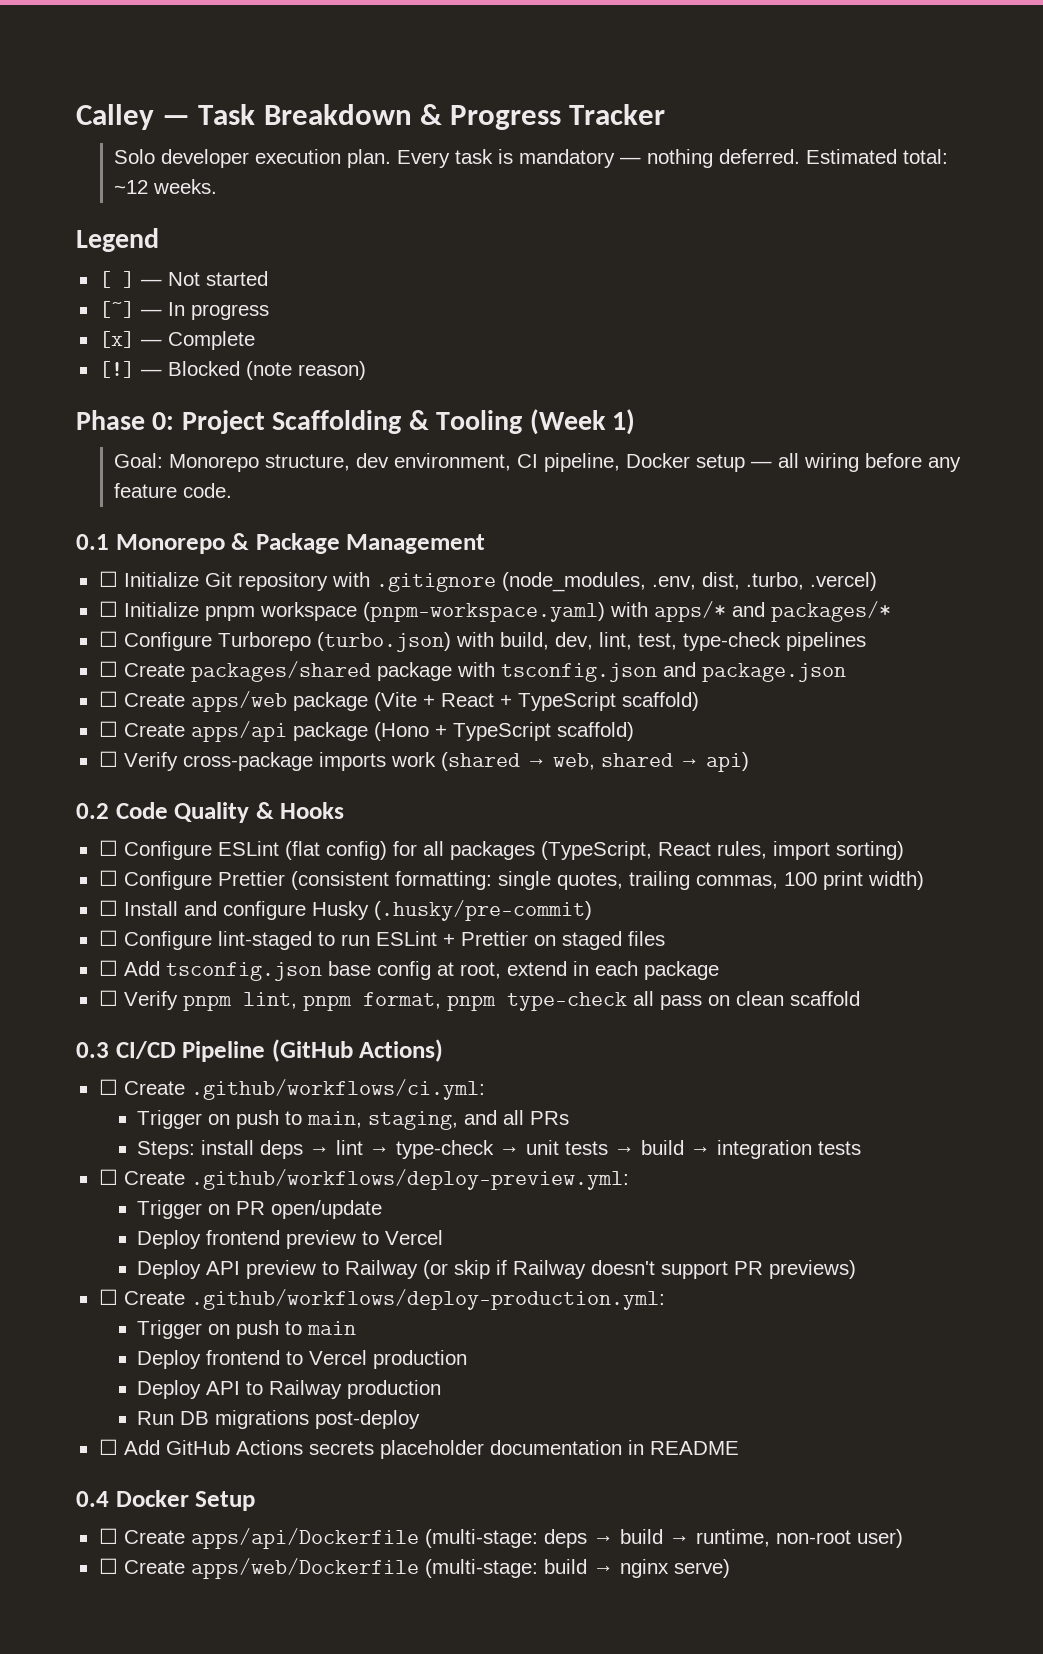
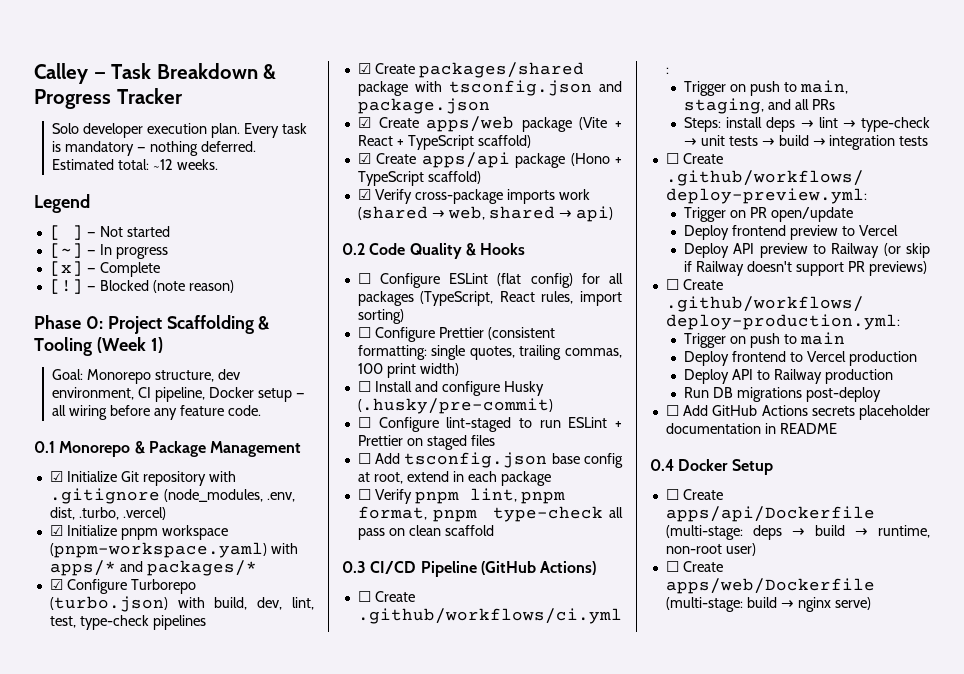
[98,571,118,587] ☐ -> [49,471,63,482] ☑
[98,601,118,617] ☐ -> [49,525,63,536] ☑
[98,631,118,647] ☐ -> [49,579,63,590] ☑
[98,661,118,677] ☐ -> [357,63,371,74] ☑
[98,691,118,707] ☐ -> [357,117,371,128] ☑
[98,721,118,737] ☐ -> [357,153,371,164] ☑
[98,751,118,767] ☐ -> [357,189,371,200] ☑

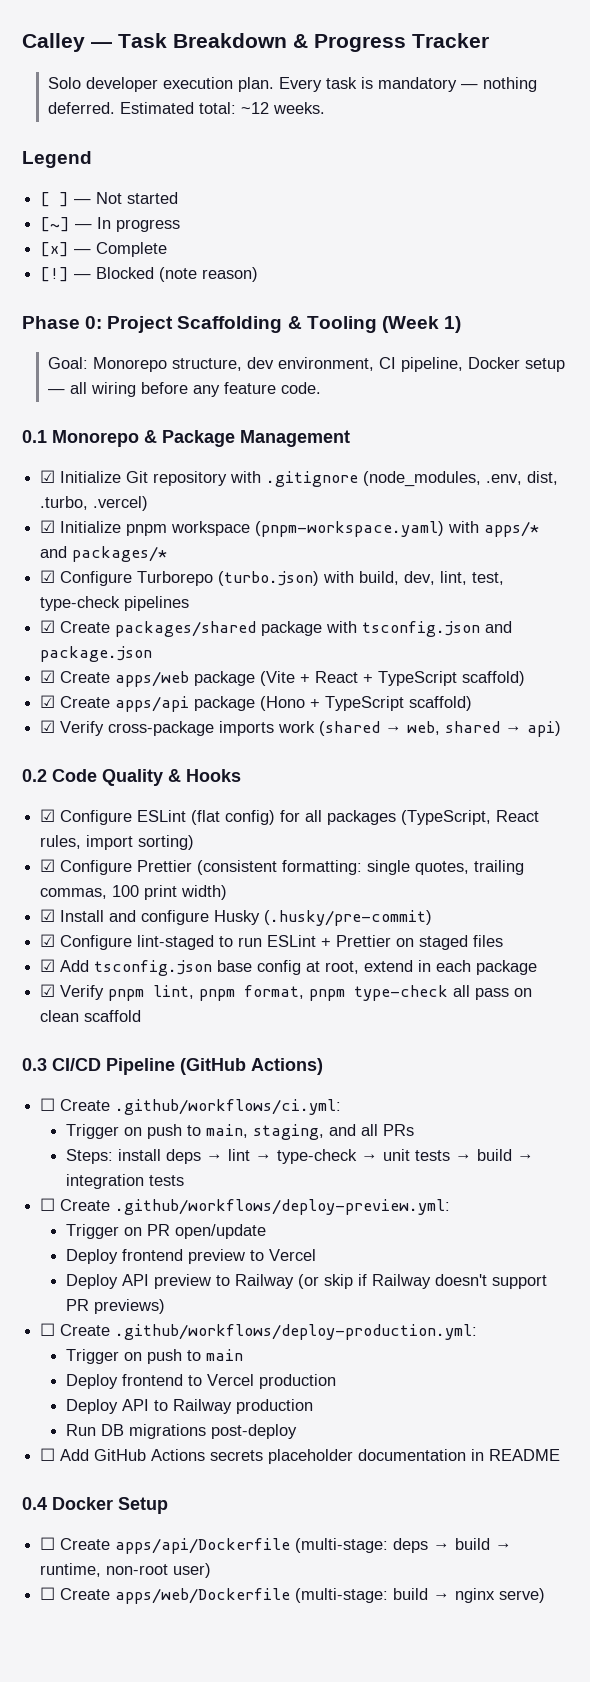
[357,273,371,284] ☐ -> [40,809,56,822] ☑
[357,327,371,338] ☐ -> [40,859,56,872] ☑
[357,381,371,392] ☐ -> [40,909,56,922] ☑
[357,417,371,428] ☐ -> [40,934,56,947] ☑
[357,453,371,464] ☐ -> [40,959,56,972] ☑
[357,489,371,500] ☐ -> [40,984,56,997] ☑

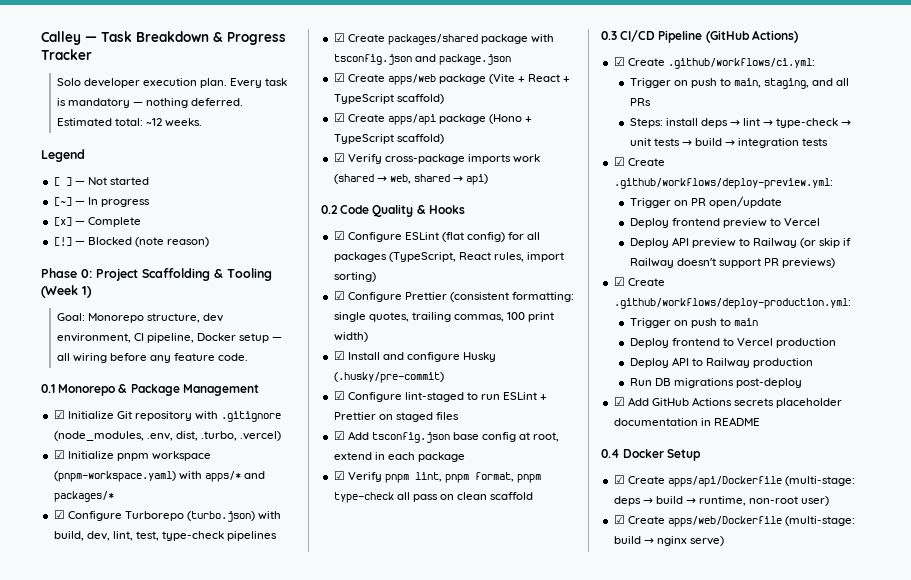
[40,1098,56,1111] ☐ -> [613,57,625,66] ☑
[40,1198,56,1211] ☐ -> [613,157,625,166] ☑
[40,1323,56,1336] ☐ -> [613,277,625,286] ☑
[40,1448,56,1461] ☐ -> [613,397,625,406] ☑
[40,1537,56,1550] ☐ -> [613,475,625,484] ☑
[40,1587,56,1600] ☐ -> [613,515,625,524] ☑

